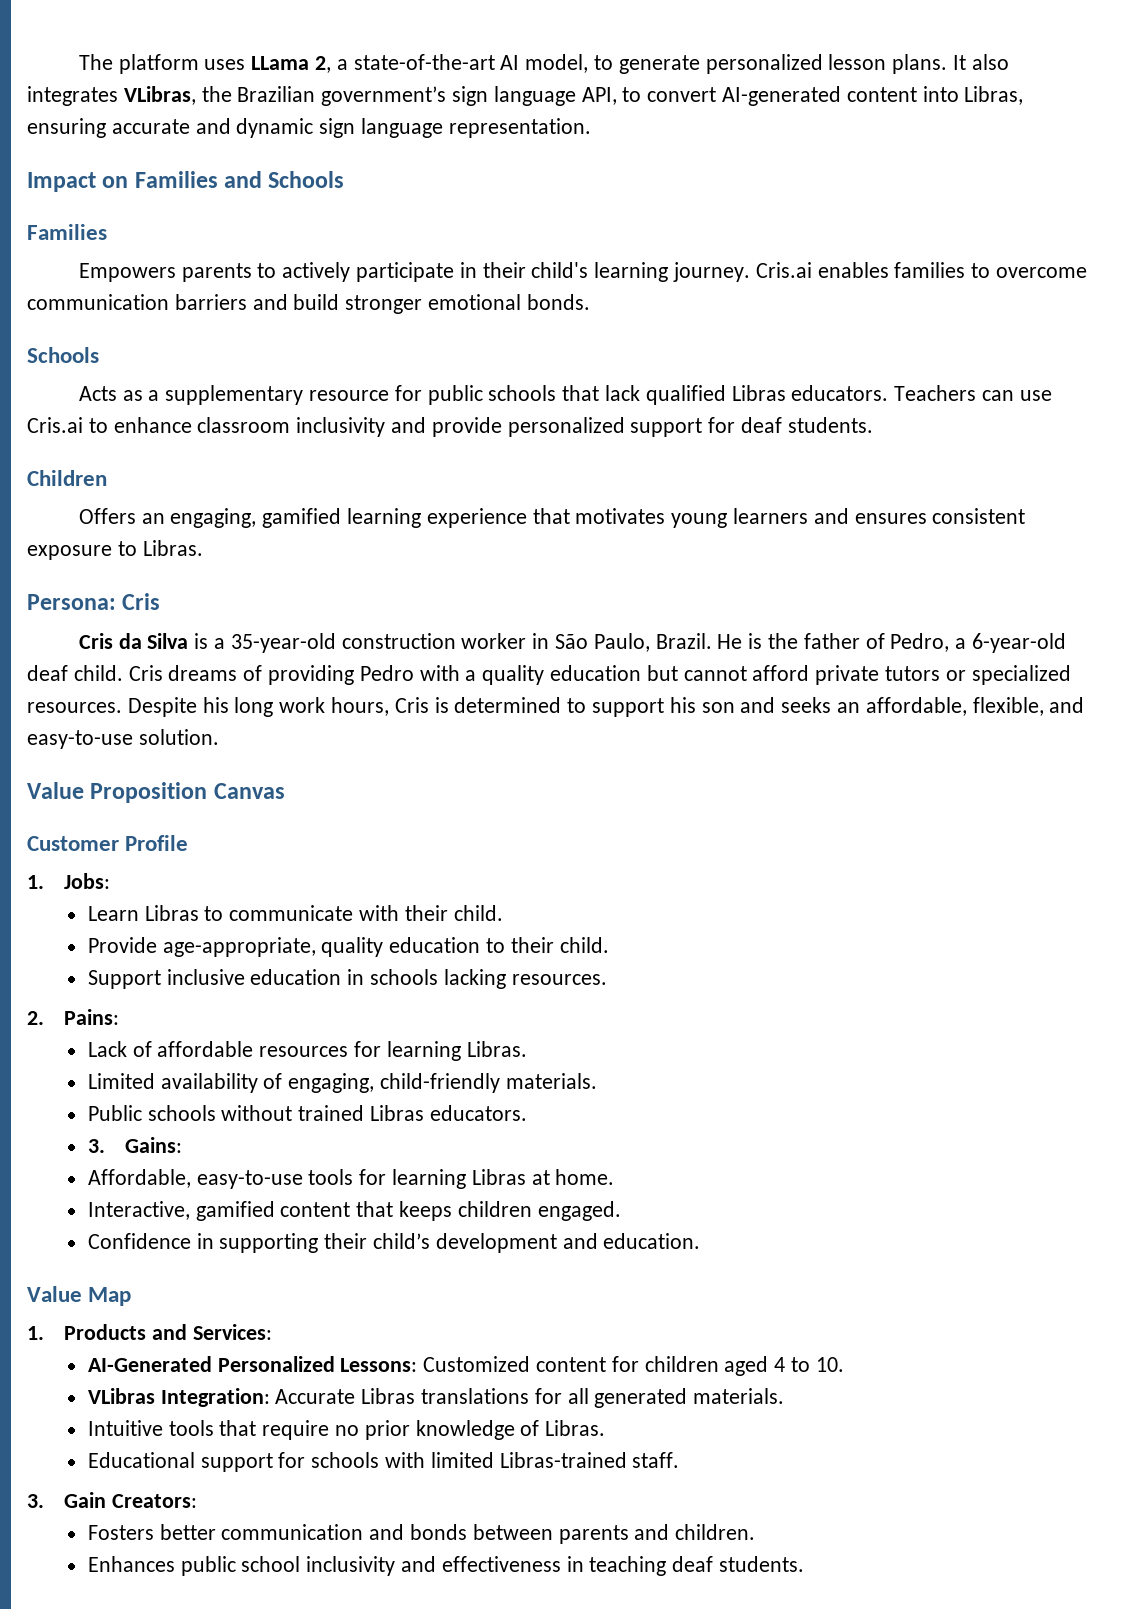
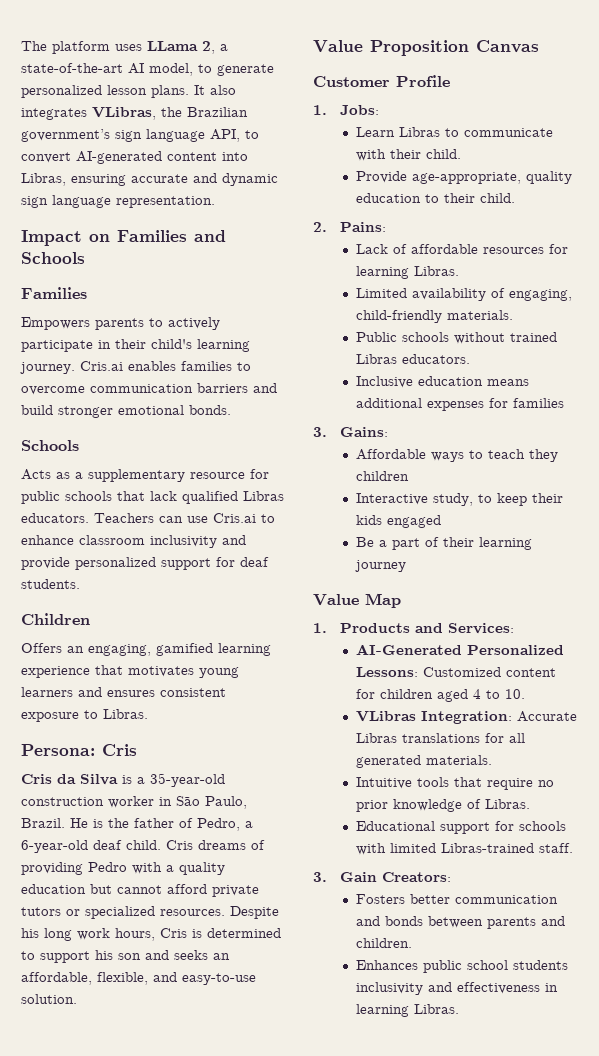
[87,969,607,989] // Support inclusive education in schools lacking resources. -> (515, 198) none
[87,1137,182,1153] [87,1169,615,1189] [87,1201,621,1221] [87,1233,701,1253] 3. Gains: // Affordable, easy-to-use tools for learning Libras at home. // Interactive, gamified content that keeps children engaged. // Confidence in supporting their child’s development and education. -> [355,376,529,388] [355,398,564,411] [313,427,388,437] [355,449,558,462] [355,471,409,481] [355,493,563,506] [355,515,441,528] [355,537,532,550] [354,560,406,572] Inclusive education means additional expenses for families // 3. Gains: // Affordable ways to teach they children // Interactive study, to keep their kids engaged // Be a part of their learning journey
(301, 1564) none -> [512,960,568,970] students
[589,1556,804,1576] teaching deaf students. -> [355,1004,459,1017] learning Libras.

